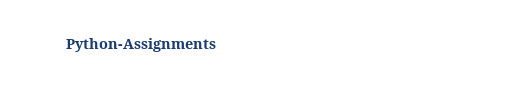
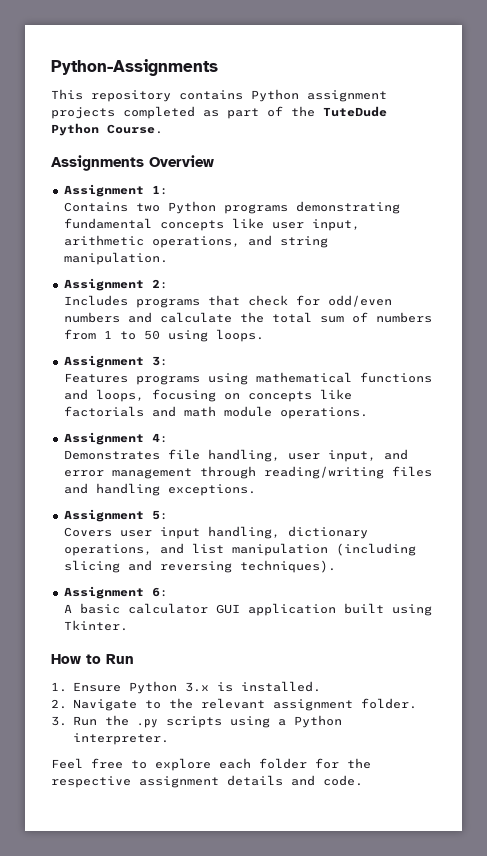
(216, 45) none -> [51,89,387,102] [51,106,387,119] [51,123,163,136] [51,155,214,171] [63,184,168,197] [63,201,400,214] [63,218,360,231] [63,235,328,248] [63,252,168,265] [63,278,168,291] [63,295,392,308] [63,312,432,323] [63,329,264,342] [63,355,168,368] [63,372,432,385] [63,389,352,402] [63,406,368,419] [63,432,168,445] [63,449,408,462] [63,466,432,479] [63,483,256,496] [63,509,168,522] [63,526,368,539] [63,543,416,556] [63,560,336,573] [63,586,168,599] [63,603,432,616] [63,620,128,631] [51,654,134,664] [51,681,321,694] [51,698,417,711] [51,715,342,728] [72,733,169,745] [51,758,371,771] [51,775,363,788] // This repository contains Python assignment projects completed as part of the TuteDude Python Course. // Assignments Overview // Assignment 1: // Contains two Python programs demonstrating fundamental concepts like user input, arithmetic operations, and string manipulation. // Assignment 2: // Includes programs that check for odd/even numbers and calculate the total sum of numbers from 1 to 50 using loops. // Assignment 3: // Features programs using mathematical functions and loops, focusing on concepts like factorials and math module operations. // Assignment 4: // Demonstrates file handling, user input, and error management through reading/writing files and handling exceptions. // Assignment 5: // Covers user input handling, dictionary operations, and list manipulation (including slicing and reversing techniques). // Assignment 6: // A basic calculator GUI application built using Tkinter. // How to Run // 1. Ensure Python 3.x is installed. // 2. Navigate to the relevant assignment folder. // 3. Run the .py scripts using a Python interpreter. // Feel free to explore each folder for the respective assignment details and code.

